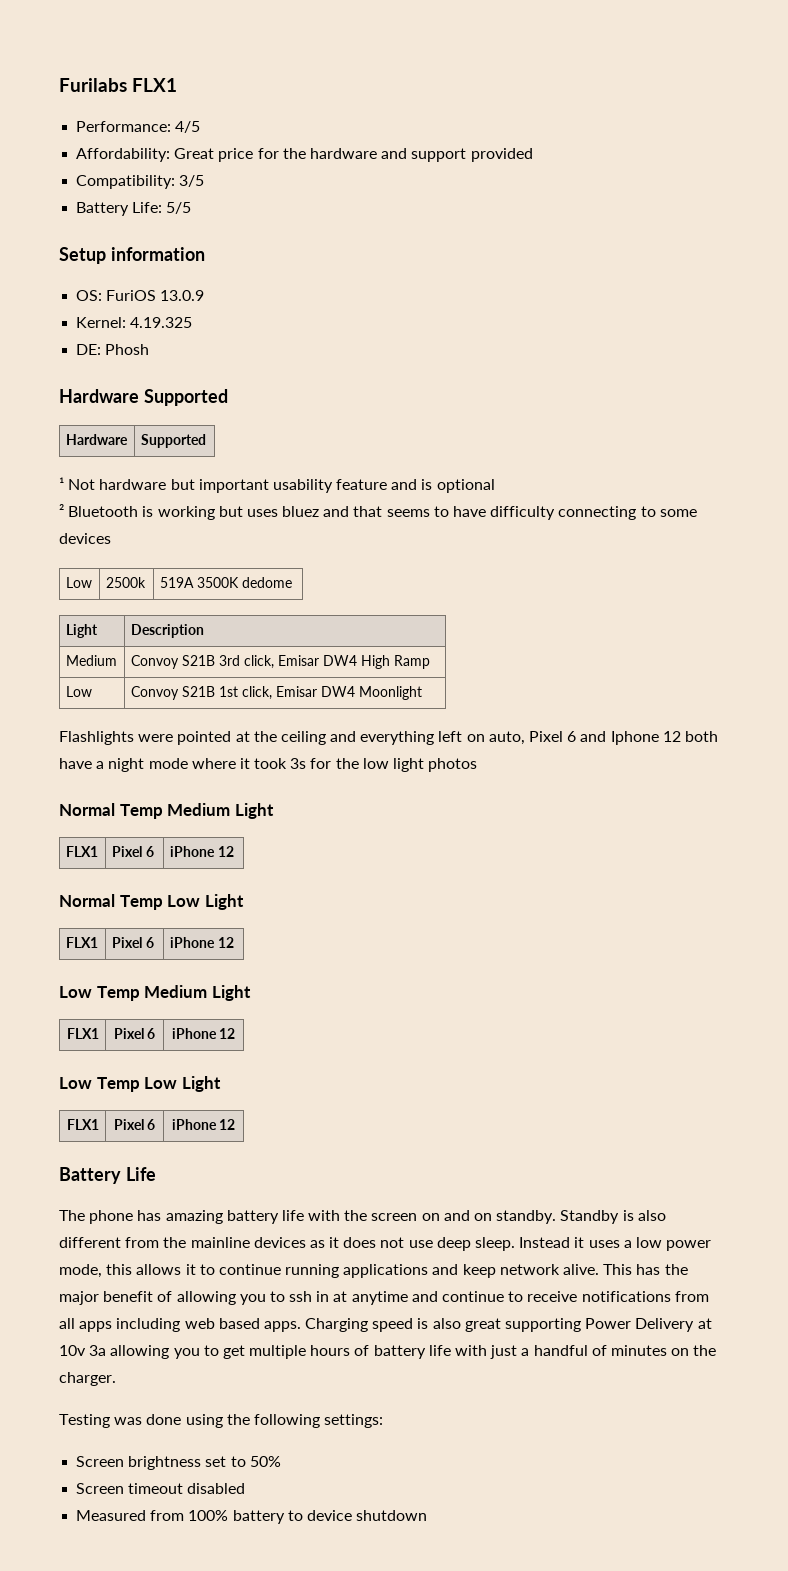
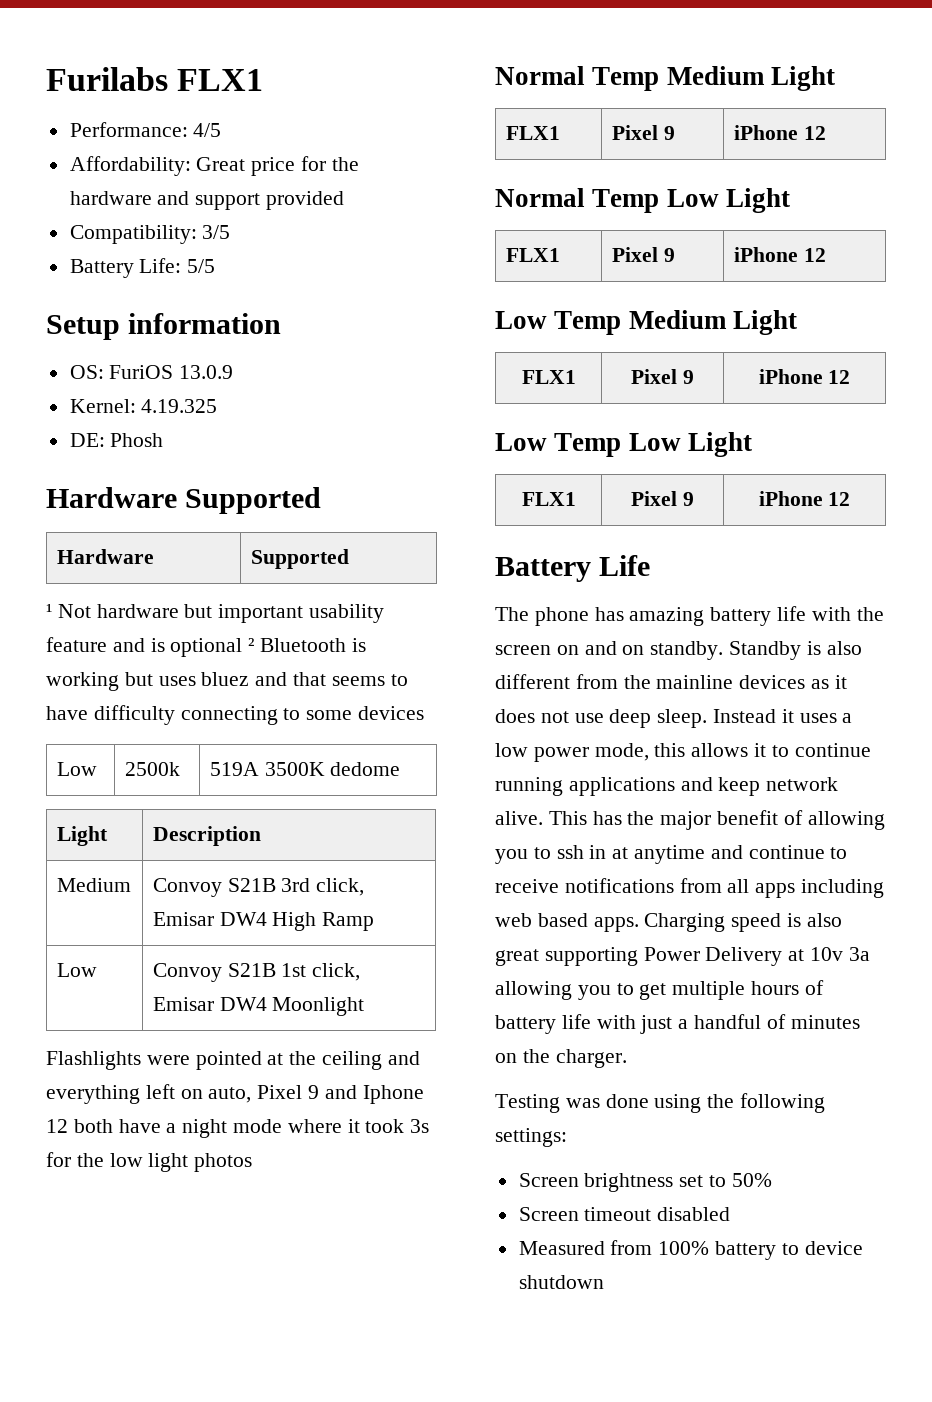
(495, 486) // -> (243, 647) none
[567,731,577,742] 6 -> [308,1085,320,1099] 9
[145,846,154,857] 6 -> [663,126,675,140] 9
[145,937,154,948] 6 -> [663,248,675,262] 9
[147,1028,156,1039] 6 -> [682,370,694,384] 9
[147,1119,156,1130] 6 -> [682,492,694,506] 9

